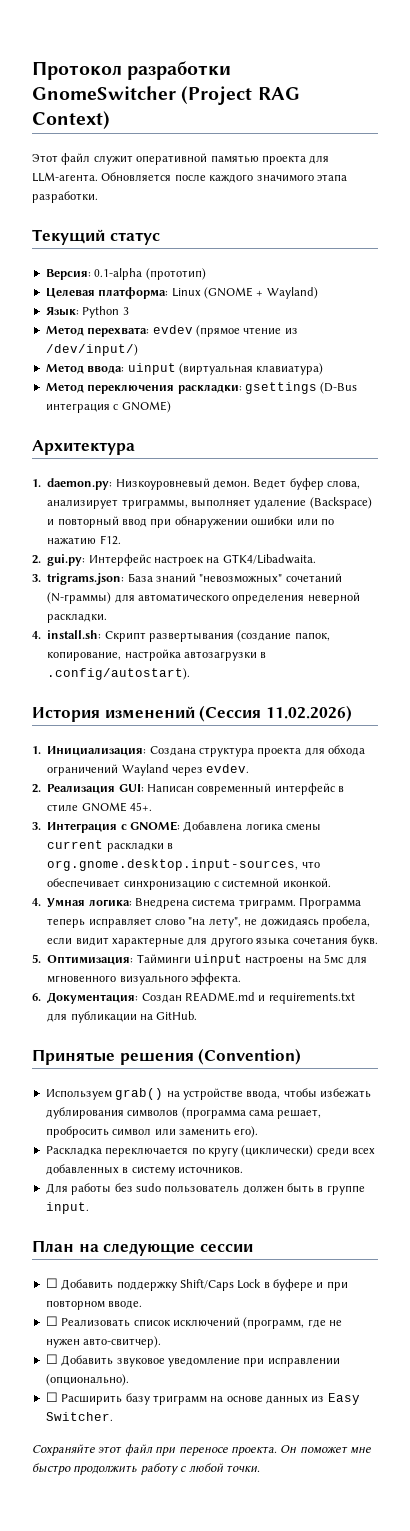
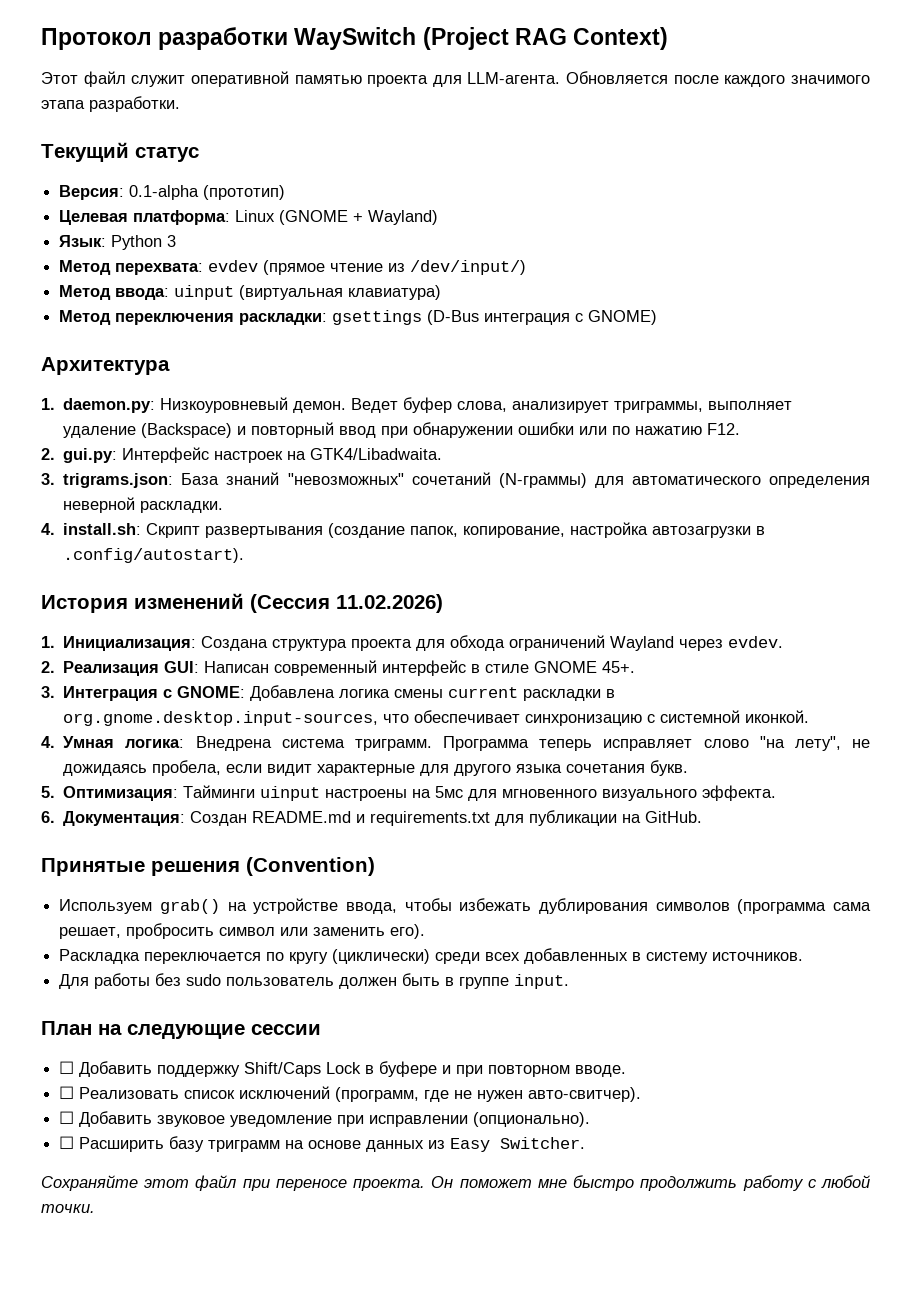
[32,86,176,100] GnomeSwitcher -> [294,27,417,50] WaySwitch

